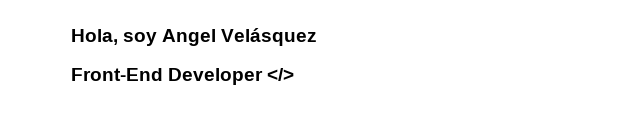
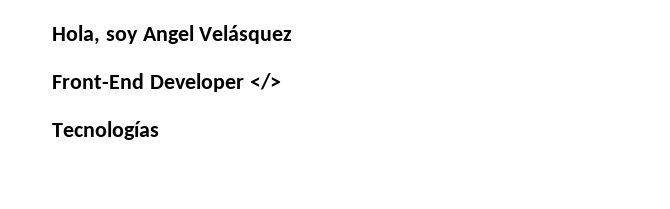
(295, 74) none -> [52,121,159,140] // Tecnologías

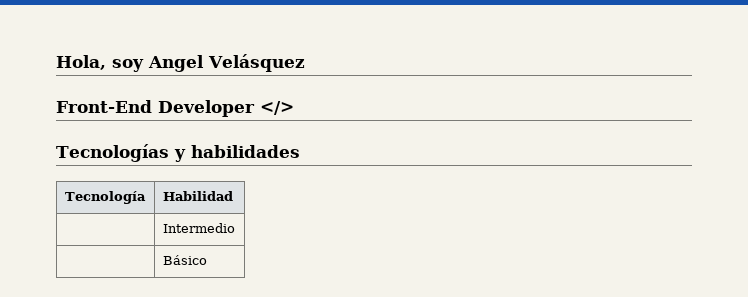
(159, 130) none -> [173,145,300,162] [64,191,146,204] [162,191,233,201] [162,223,235,233] [162,255,207,265] y habilidades // Tecnología | Habilidad // | Intermedio // | Básico

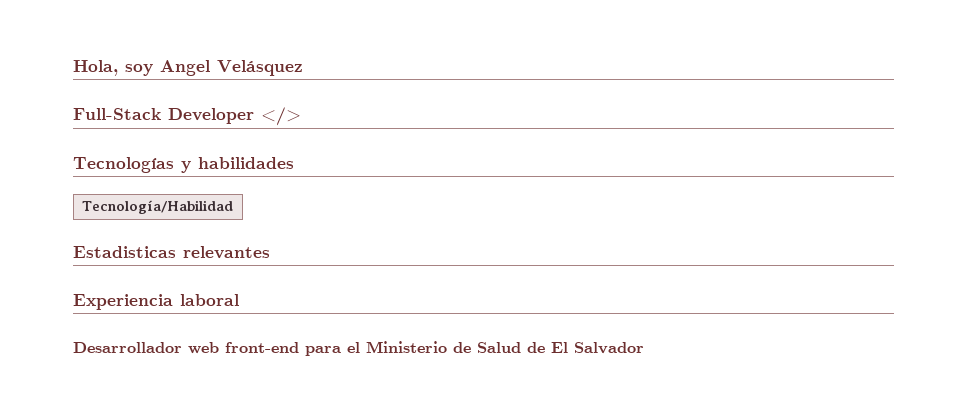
[56,100,152,113] Front-End -> [73,108,161,120] Full-Stack
[64,191,146,204] [162,191,233,201] [162,223,235,233] [162,255,207,265] Tecnología | Habilidad // | Intermedio // | Básico -> [81,200,233,214] [73,246,270,259] [73,294,239,310] [73,341,644,356] Tecnología/Habilidad // Estadisticas relevantes // Experiencia laboral // Desarrollador web front-end para el Ministerio de Salud de El Salvador

